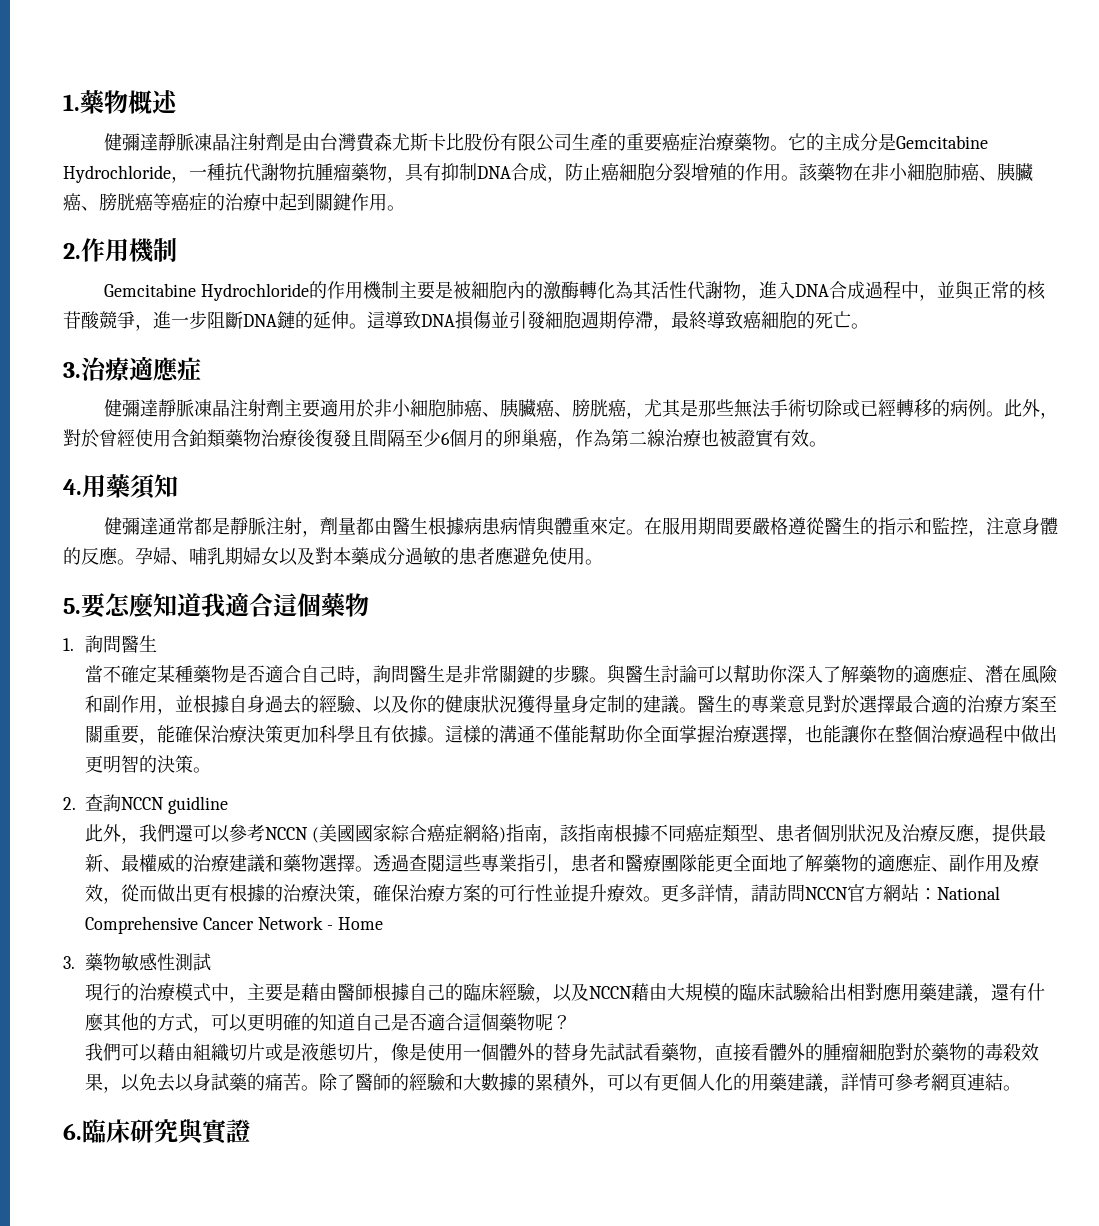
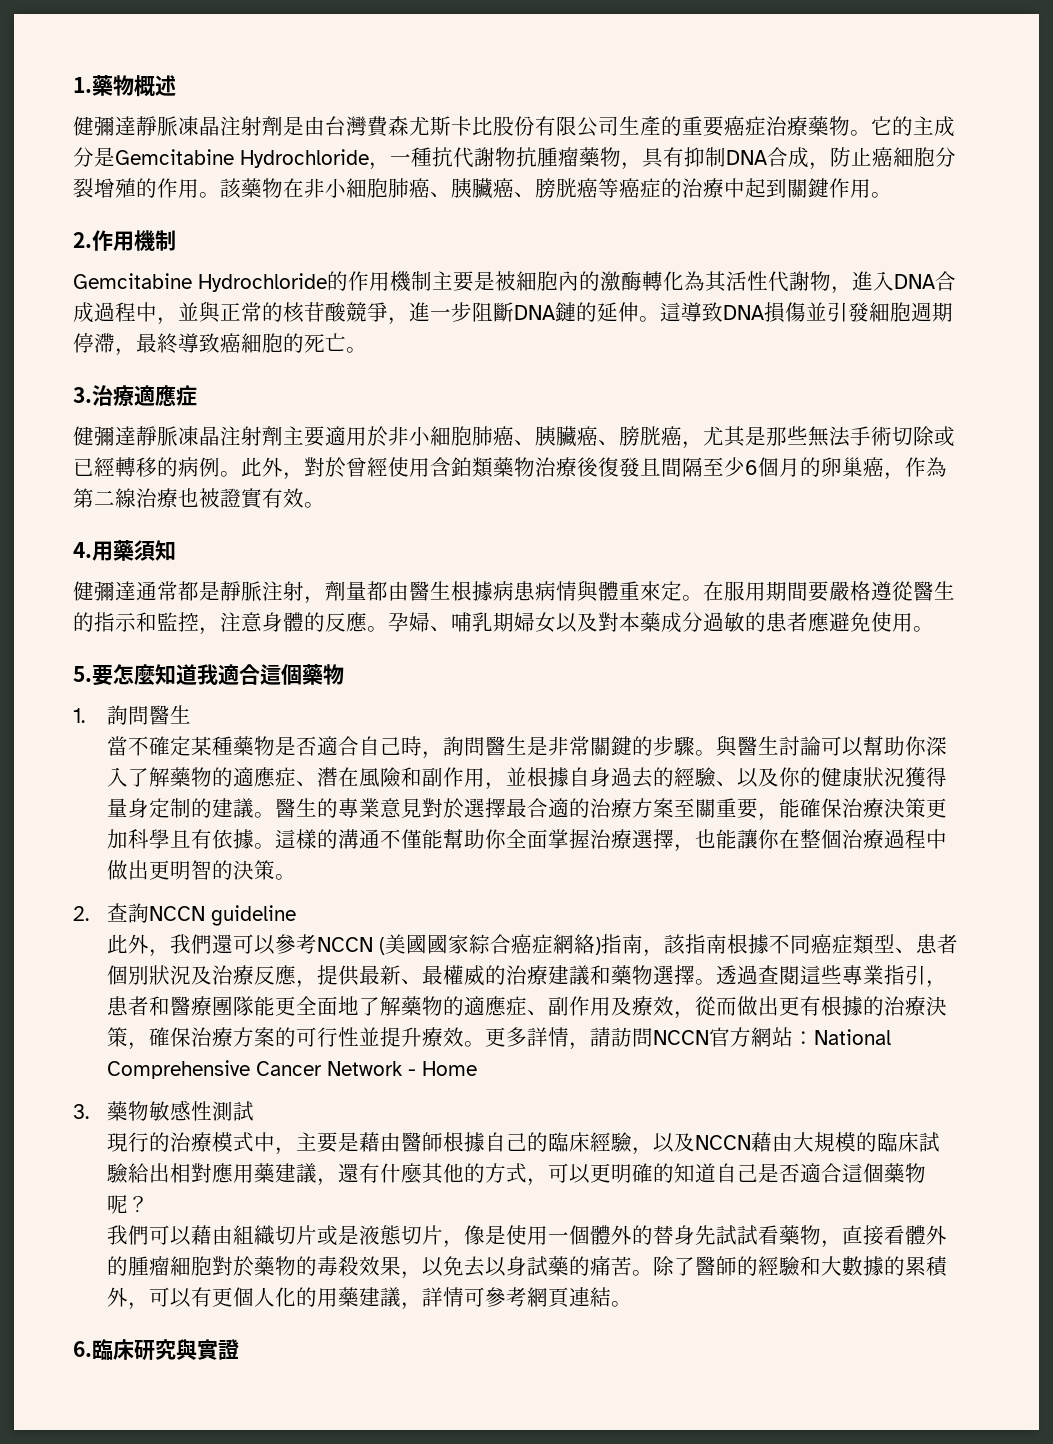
[168,796,229,814] guidline -> [210,905,296,926] guideline

